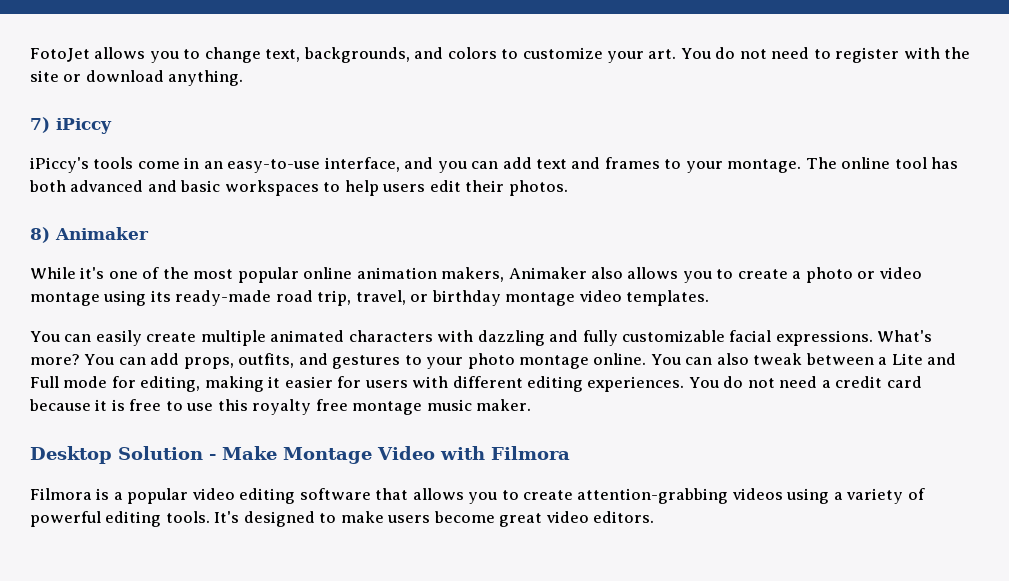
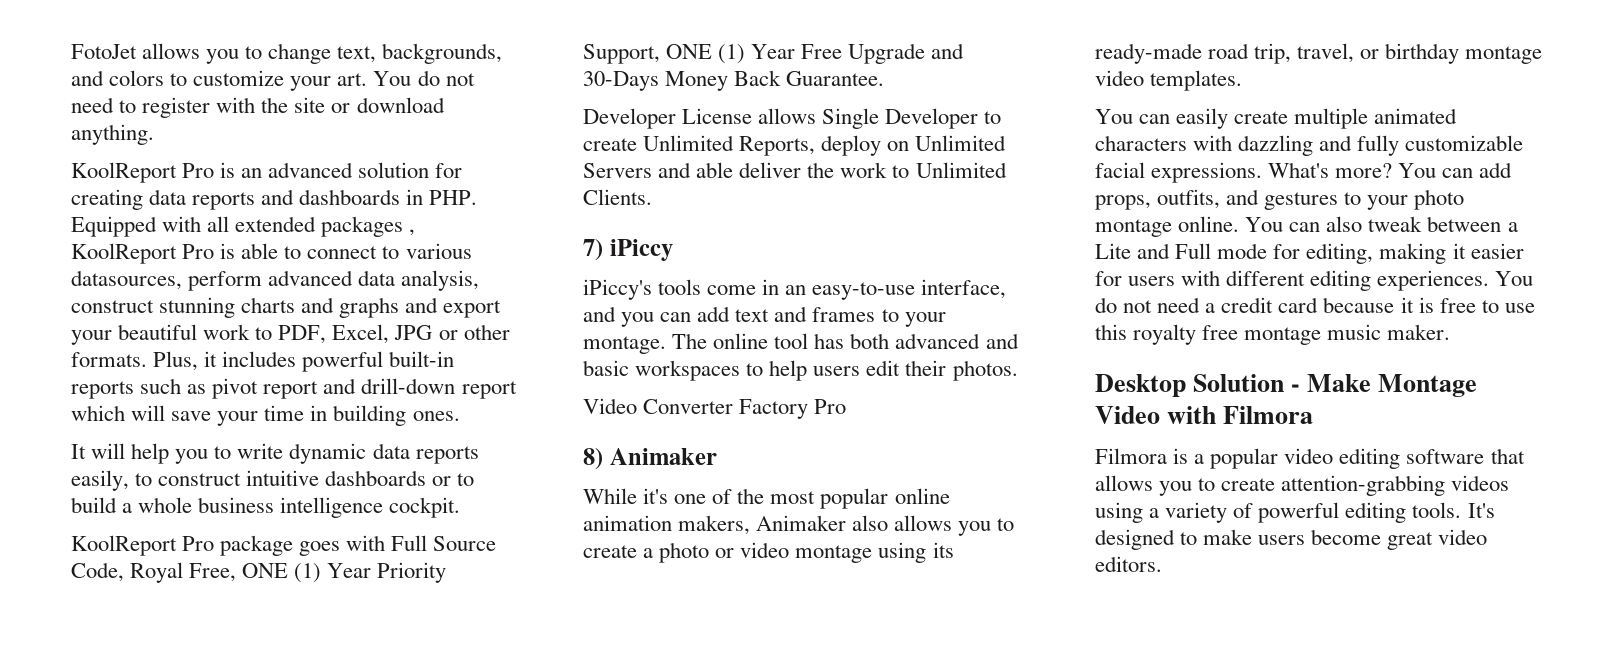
(244, 78) none -> [71,162,463,183] [71,189,478,210] [71,216,416,237] [71,243,472,264] [71,270,480,291] [71,297,502,318] [71,324,510,345] [71,351,455,372] [71,378,517,399] [71,405,460,426] [71,443,479,464] [71,470,475,491] [71,497,461,518] [71,535,497,556] [71,562,447,583] [583,43,965,64] [583,70,885,91] [583,108,1002,129] [583,135,1007,156] [583,162,1007,178] [583,189,652,205] // KoolReport Pro is an advanced solution for creating data reports and dashboards in PHP. Equipped with all extended packages , KoolReport Pro is able to connect to various datasources, perform advanced data analysis, construct stunning charts and graphs and export your beautiful work to PDF, Excel, JPG or other formats. Plus, it includes powerful built-in reports such as pivot report and drill-down report which will save your time in building ones. // It will help you to write dynamic data reports easily, to construct intuitive dashboards or to build a whole business intelligence cockpit. // KoolReport Pro package goes with Full Source Code, Royal Free, ONE (1) Year Priority Support, ONE (1) Year Free Upgrade and 30-Days Money Back Guarantee. // Developer License allows Single Developer to create Unlimited Reports, deploy on Unlimited Servers and able deliver the work to Unlimited Clients.
(568, 188) none -> [583,398,847,419] // Video Converter Factory Pro

